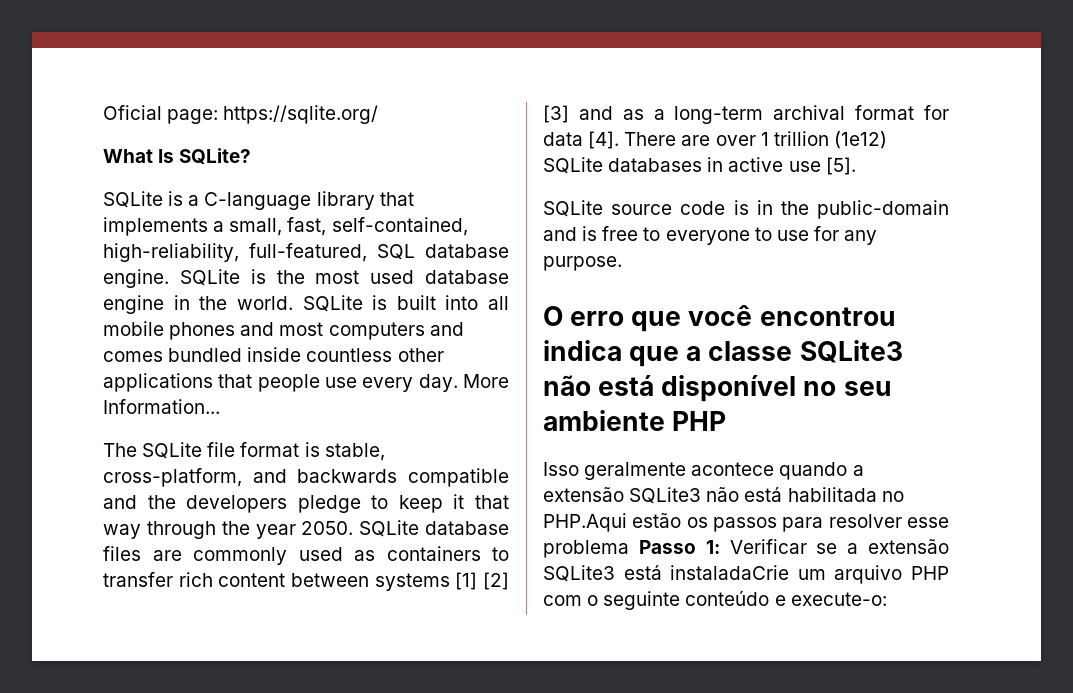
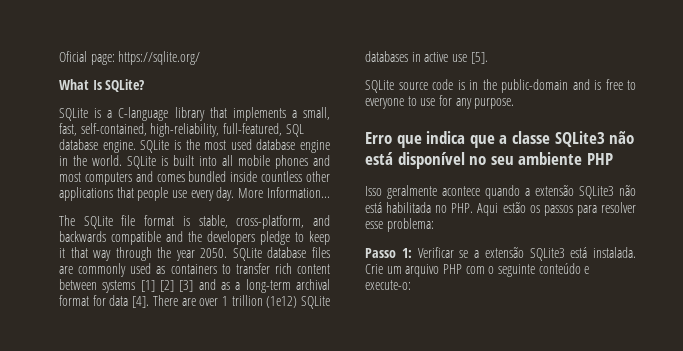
[543,305,896,332] O erro que você encontrou -> [365,132,422,148] Erro que
[543,513,627,532] PHP.Aqui -> [451,203,499,216] PHP. Aqui
[543,540,629,558] problema -> [386,218,434,232] problema: //
[670,565,790,580] instaladaCrie -> [593,247,636,258] [365,264,383,274] instalada. Crie

